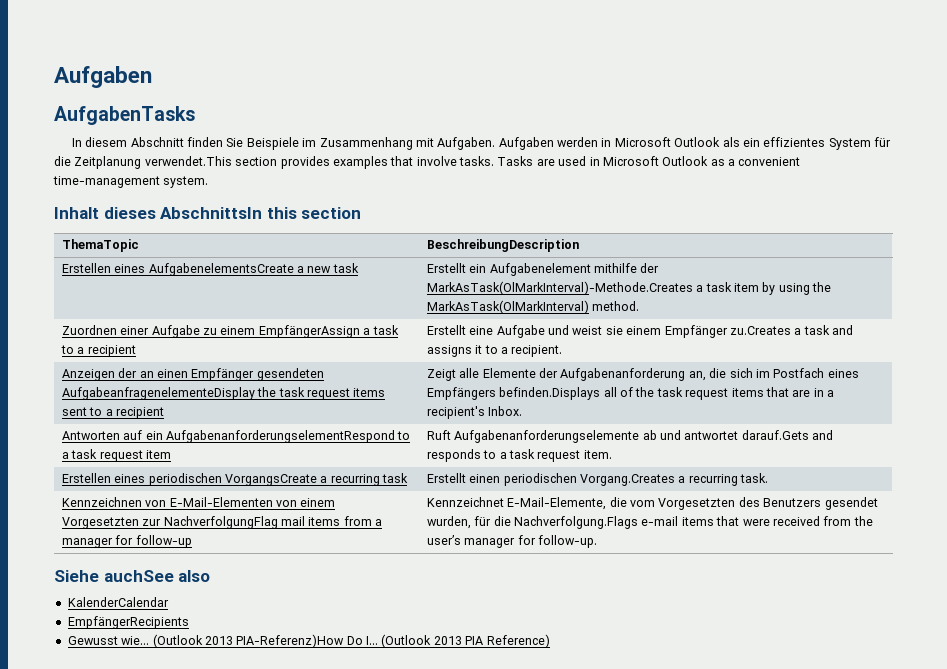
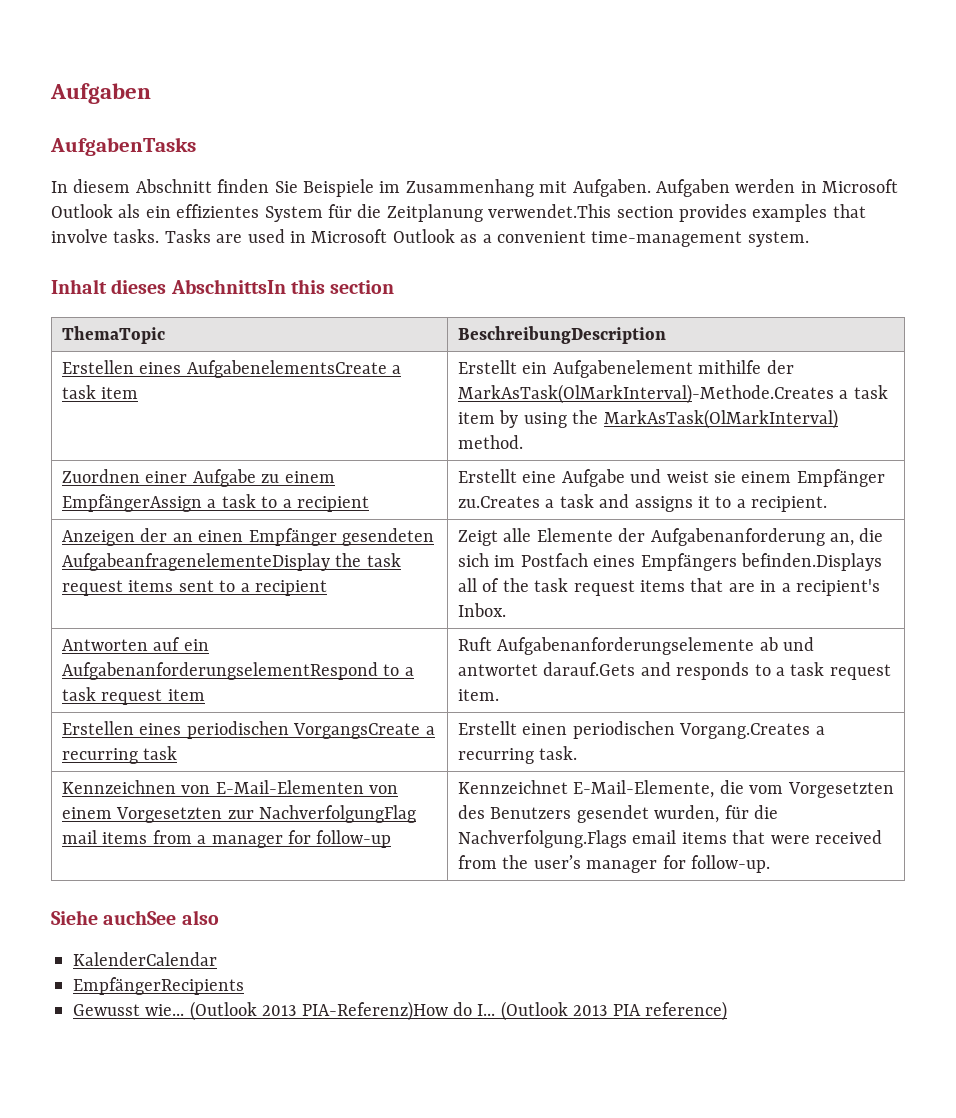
[307,263,359,273] new task -> [61,385,139,399] task item
[641,516,679,526] e-mail -> [632,830,677,844] email
[346,636,363,645] Do -> [453,1002,472,1016] do
[486,634,550,648] Reference) -> [644,1001,727,1021] reference)

